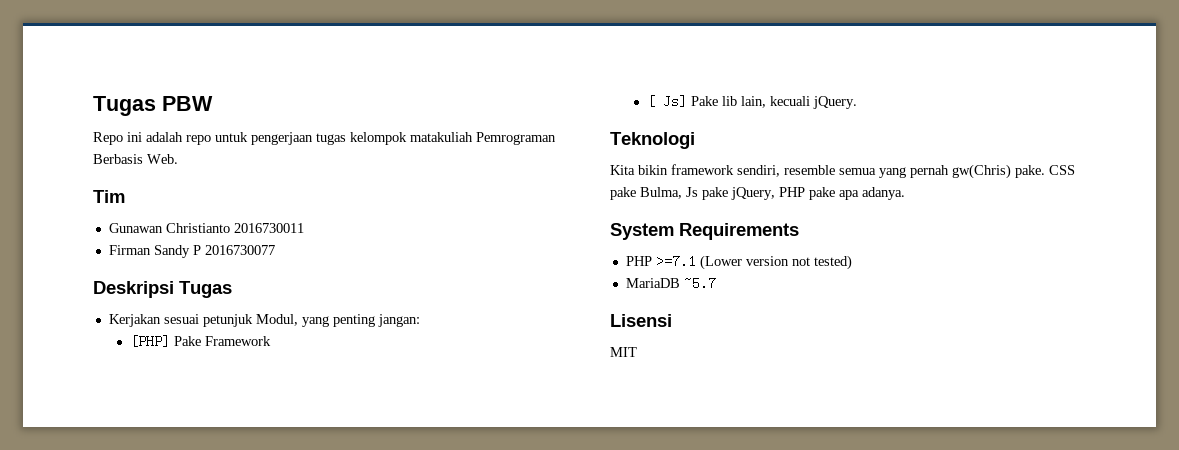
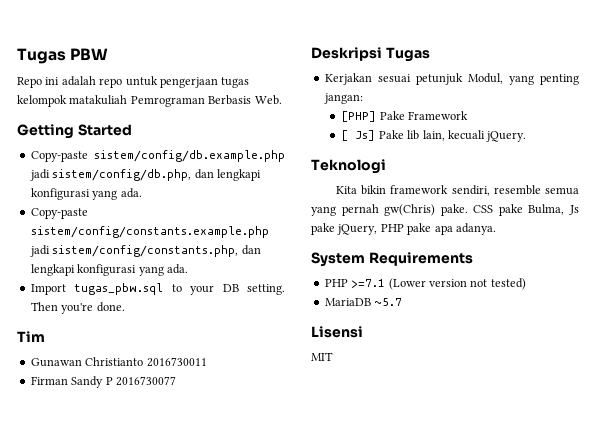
(178, 159) none -> [17,124,132,139] [30,150,285,162] [29,169,261,181] [30,188,142,200] [30,208,88,219] [30,226,269,238] [29,245,261,257] [30,264,188,276] [30,283,285,295] [30,302,125,314] // Getting Started // Copy-paste sistem/config/db.example.php jadi sistem/config/db.php, dan lengkapi konfigurasi yang ada. // Copy-paste sistem/config/constants.example.php jadi sistem/config/constants.php, dan lengkapi konfigurasi yang ada. // Import tugas_pbw.sql to your DB setting. Then you're done.

